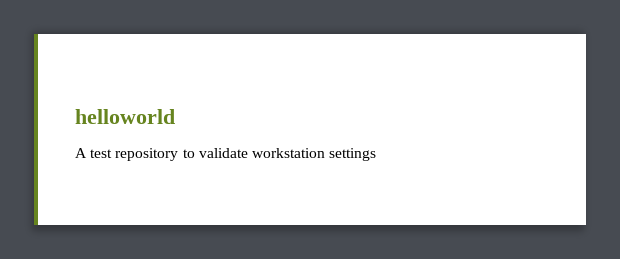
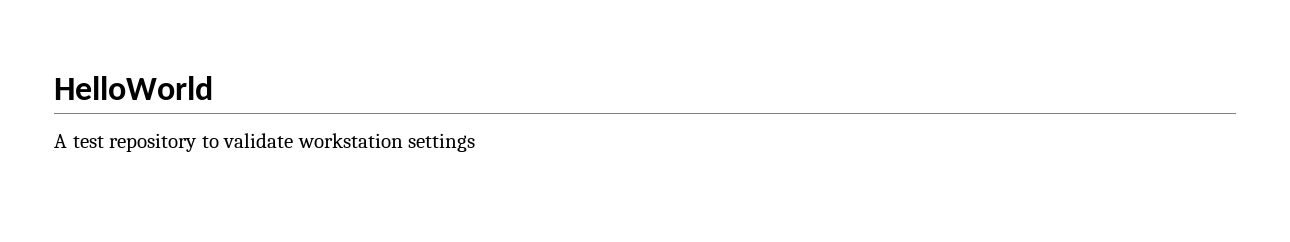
[75,109,175,124] helloworld -> [54,76,213,100] HelloWorld

